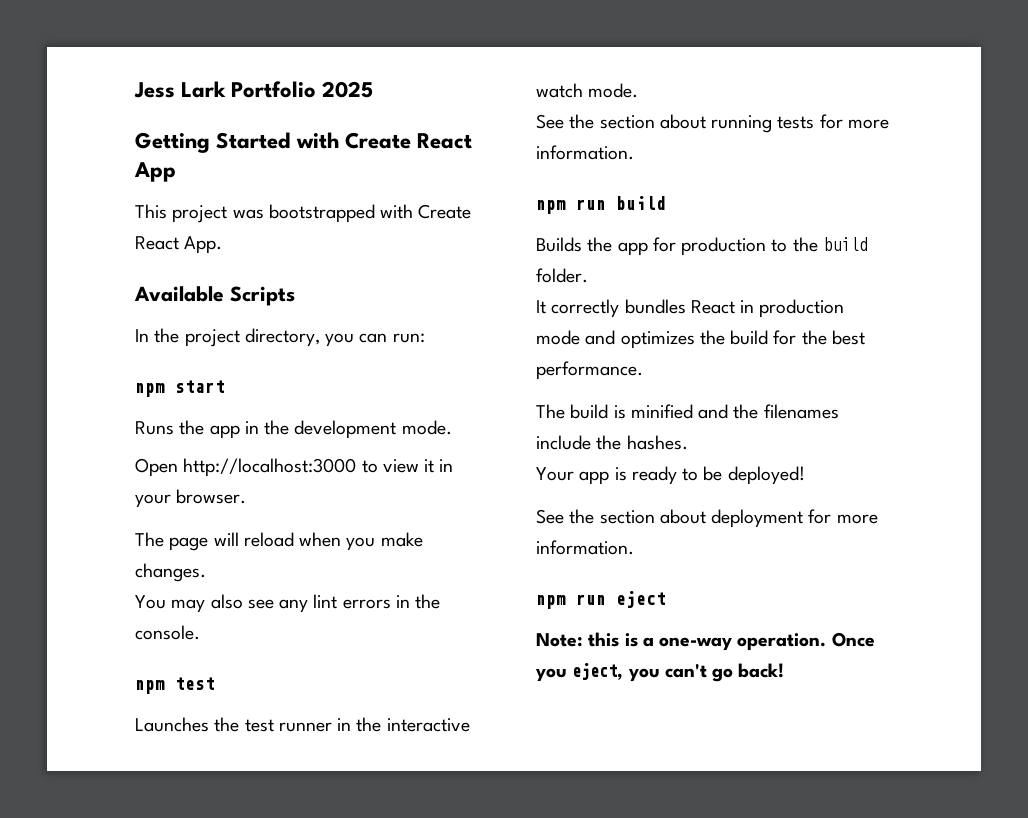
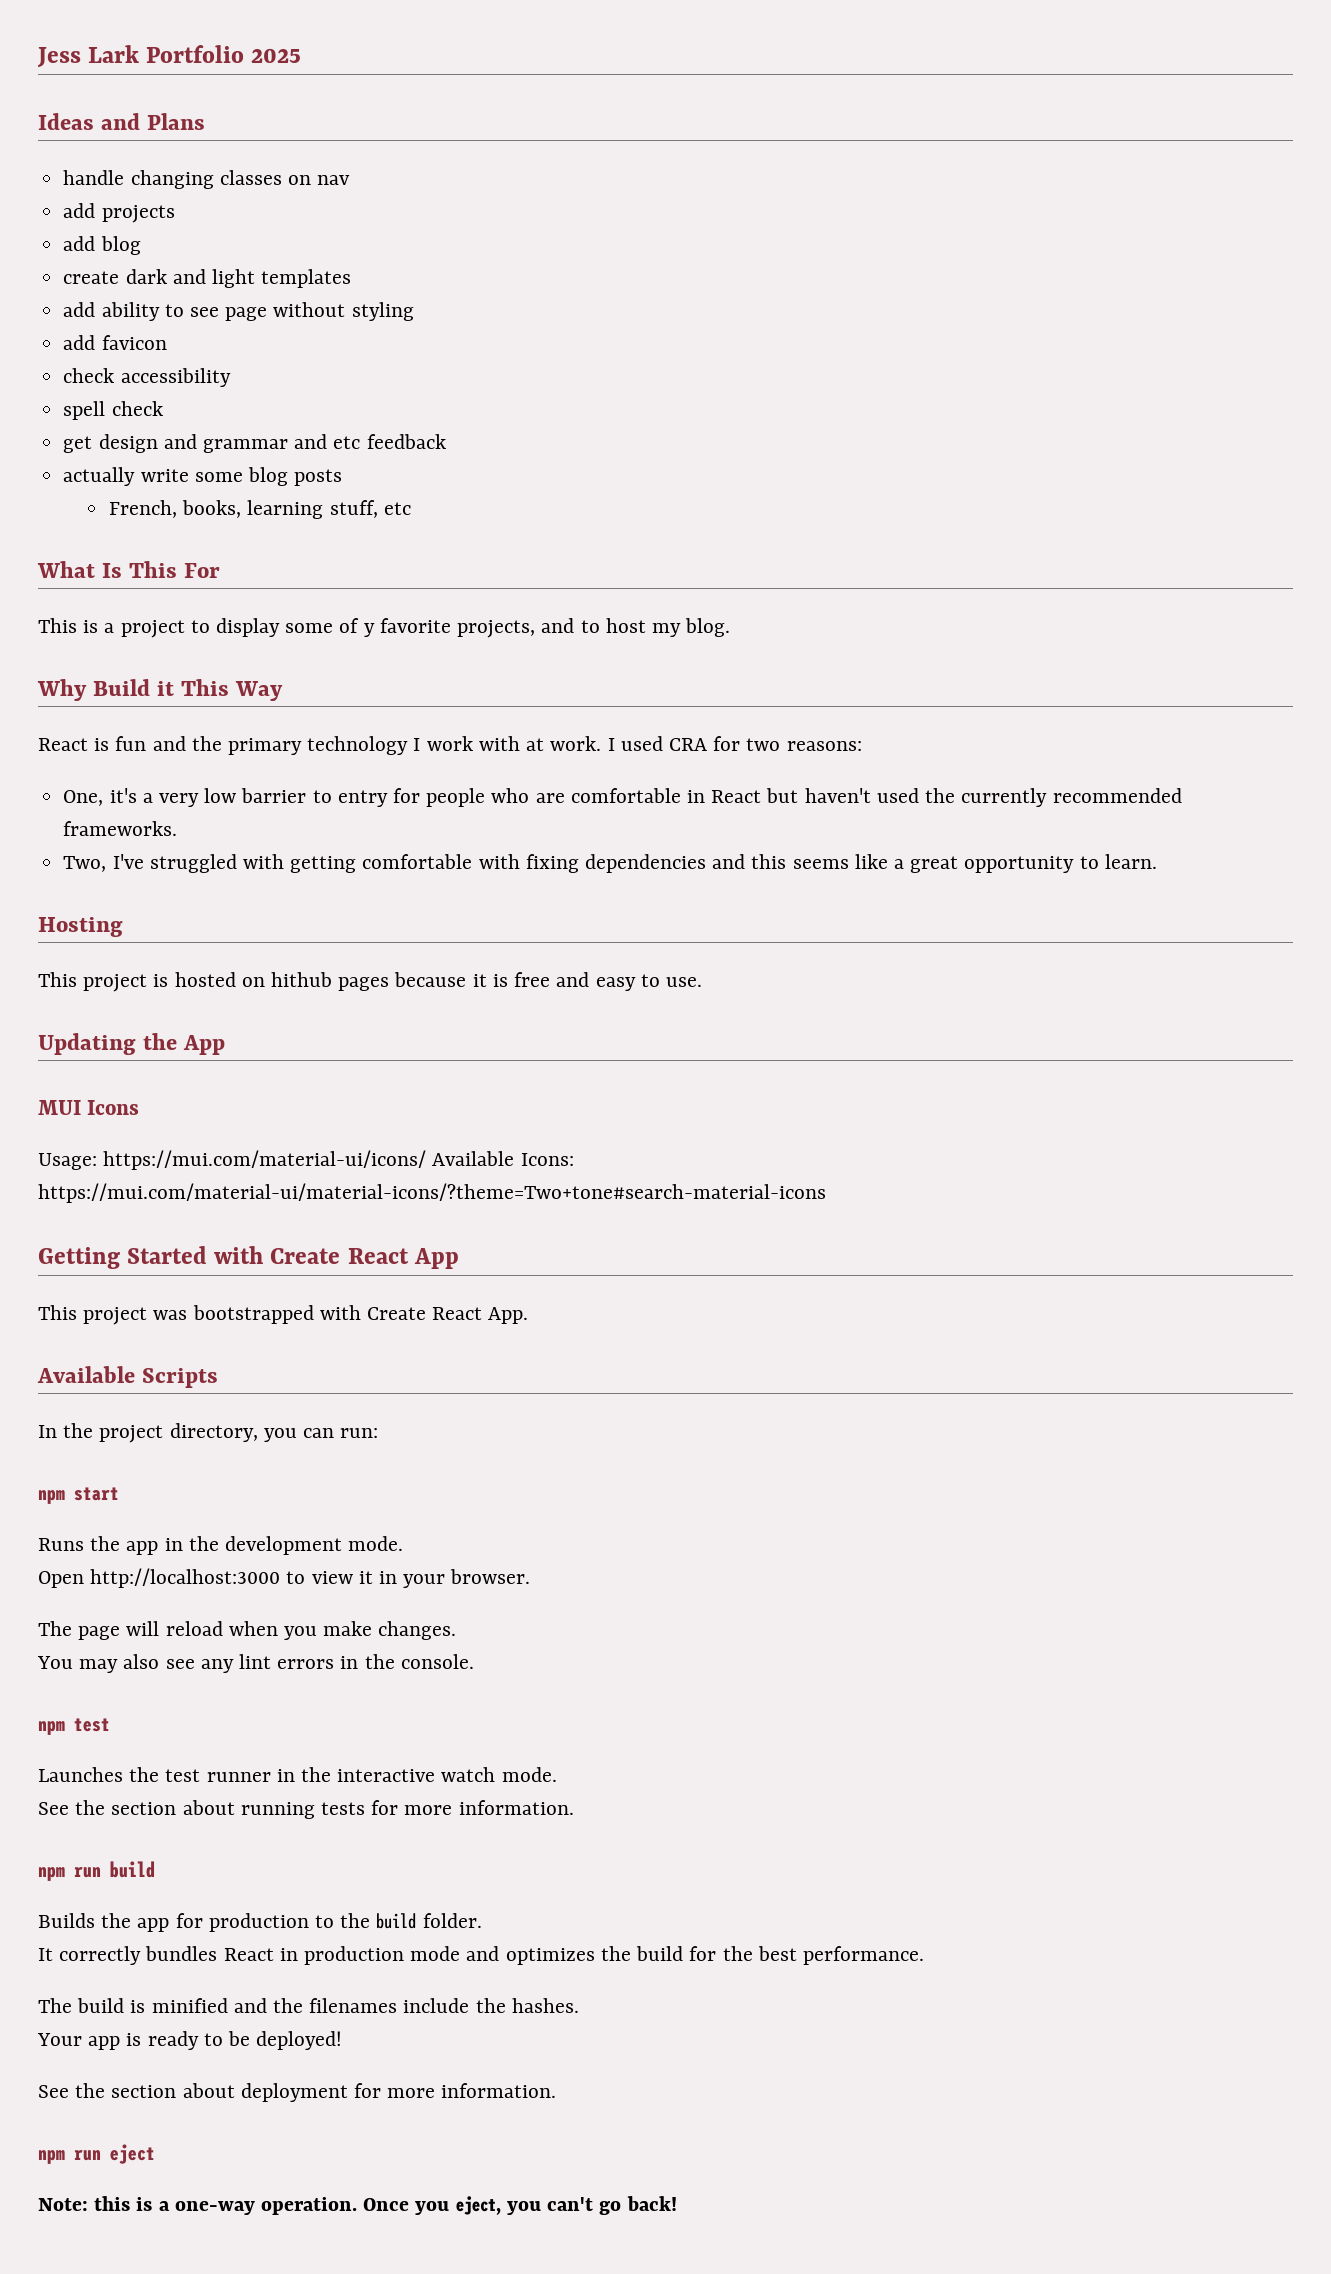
(374, 89) none -> [38,113,205,130] [63,170,351,189] [63,203,175,223] [63,236,141,255] [63,269,352,288] [63,302,414,321] [63,335,167,350] [63,368,231,387] [63,401,163,420] [63,434,446,453] [63,467,343,486] [109,500,411,519] [37,561,220,578] [38,618,731,638] [37,679,283,701] [38,736,862,755] [63,788,1182,807] [63,821,178,836] [63,854,1157,873] [38,917,123,937] [38,972,702,992] [38,1033,225,1055] [38,1100,140,1115] [38,1150,574,1170] [38,1183,826,1203] // Ideas and Plans // handle changing classes on nav // add projects // add blog // create dark and light templates // add ability to see page without styling // add favicon // check accessibility // spell check // get design and grammar and etc feedback // actually write some blog posts // French, books, learning stuff, etc // What Is This For // This is a project to display some of y favorite projects, and to host my blog. // Why Build it This Way // React is fun and the primary technology I work with at work. I used CRA for two reasons: // One, it's a very low barrier to entry for people who are comfortable in React but haven't used the currently recommended frameworks. // Two, I've struggled with getting comfortable with fixing dependencies and this seems like a great opportunity to learn. // Hosting // This project is hosted on hithub pages because it is free and easy to use. // Updating the App // MUI Icons // Usage: https://mui.com/material-ui/icons/ Available Icons: https://mui.com/material-ui/material-icons/?theme=Two+tone#search-material-icons

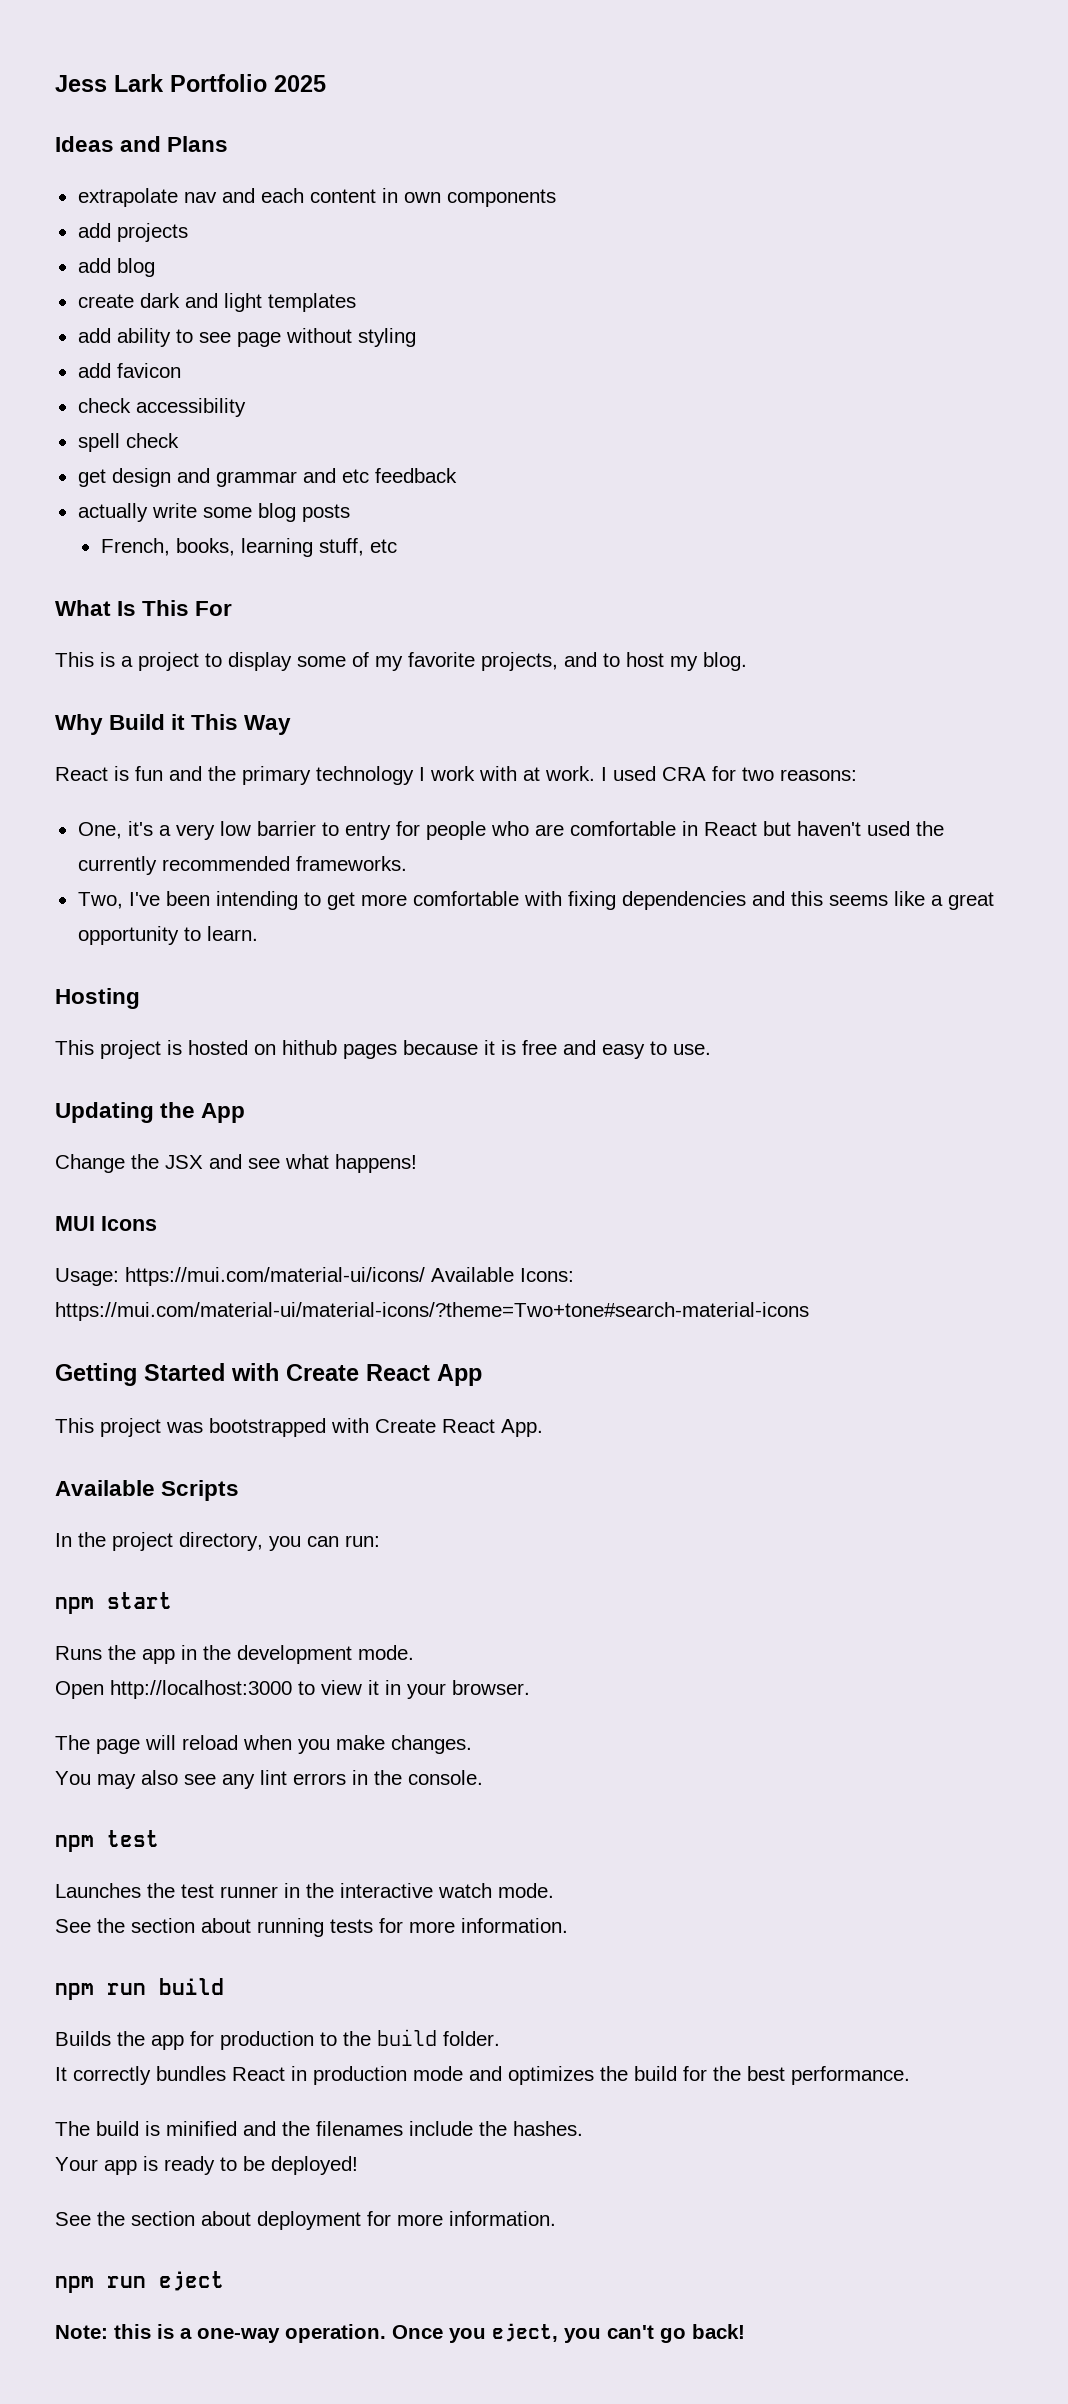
[63,170,351,189] handle changing classes on nav -> [77,188,556,207] extrapolate nav and each content in own components
[363,623,375,637] y -> [375,656,403,671] my
[149,854,357,873] struggled with getting -> [165,891,407,910] been intending to get more
(225, 1045) none -> [55,1154,417,1173] // Change the JSX and see what happens!

